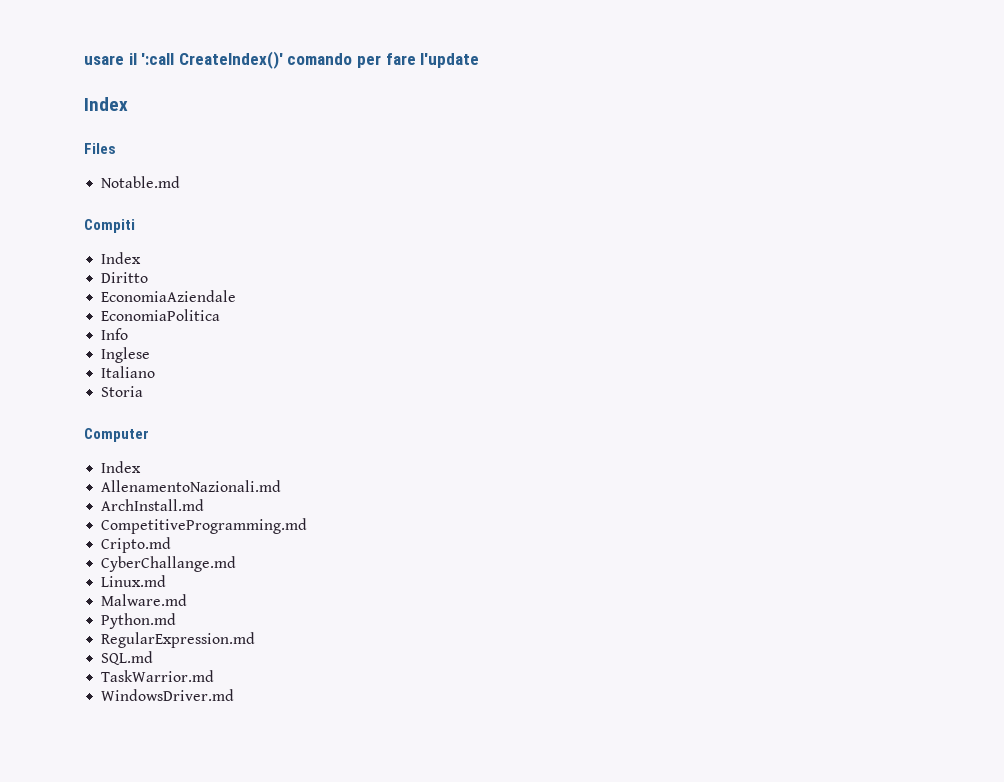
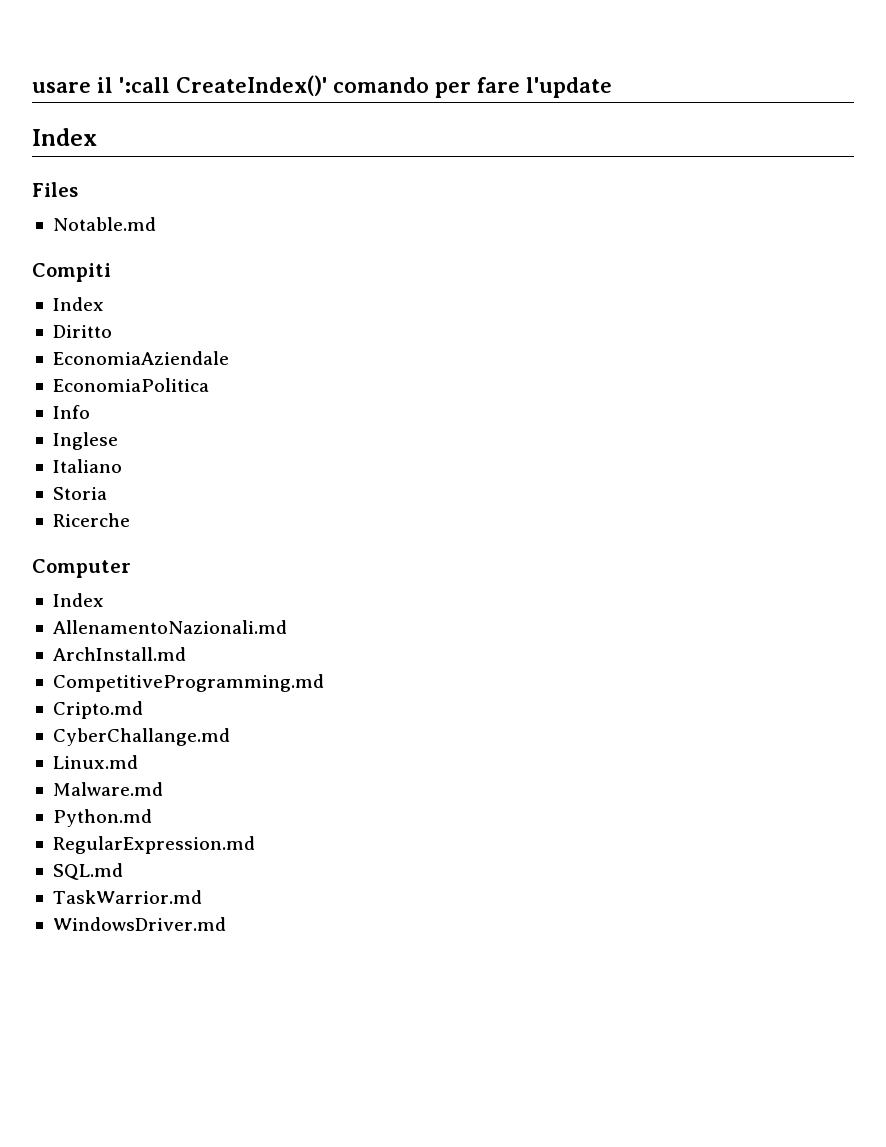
(144, 391) none -> [52,513,130,527] // Ricerche

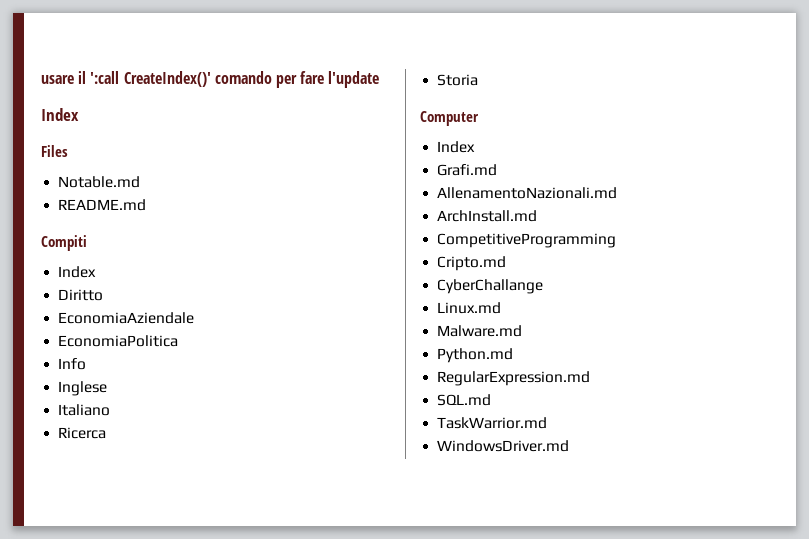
(156, 224) none -> [58,199,147,211] // README.md
(122, 466) none -> [58,427,107,439] // Ricerca
[52,513,130,527] // Ricerche -> (479, 80) none
(104, 600) none -> [437,164,498,176] // Grafi.md
[52,674,324,692] CompetitiveProgramming.md -> [437,233,617,248] CompetitiveProgramming
[52,728,230,746] CyberChallange.md -> [437,279,544,294] CyberChallange

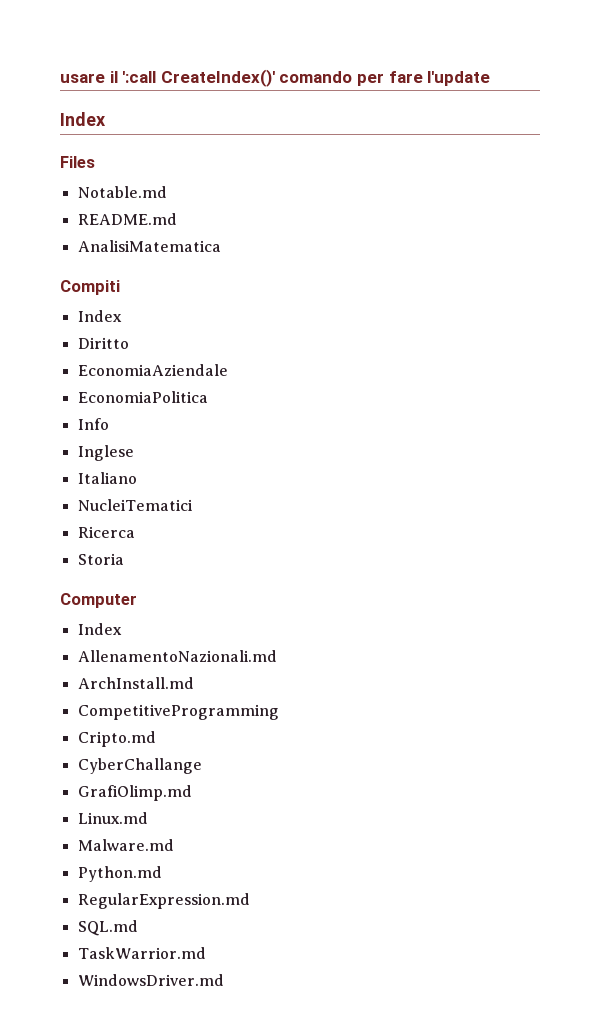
(147, 205) none -> [77,240,221,252] // AnalisiMatematica
(111, 410) none -> [77,499,193,511] // NucleiTematici
[437,164,498,176] // Grafi.md -> (122, 629) none
(544, 286) none -> [77,785,192,801] // GrafiOlimp.md

